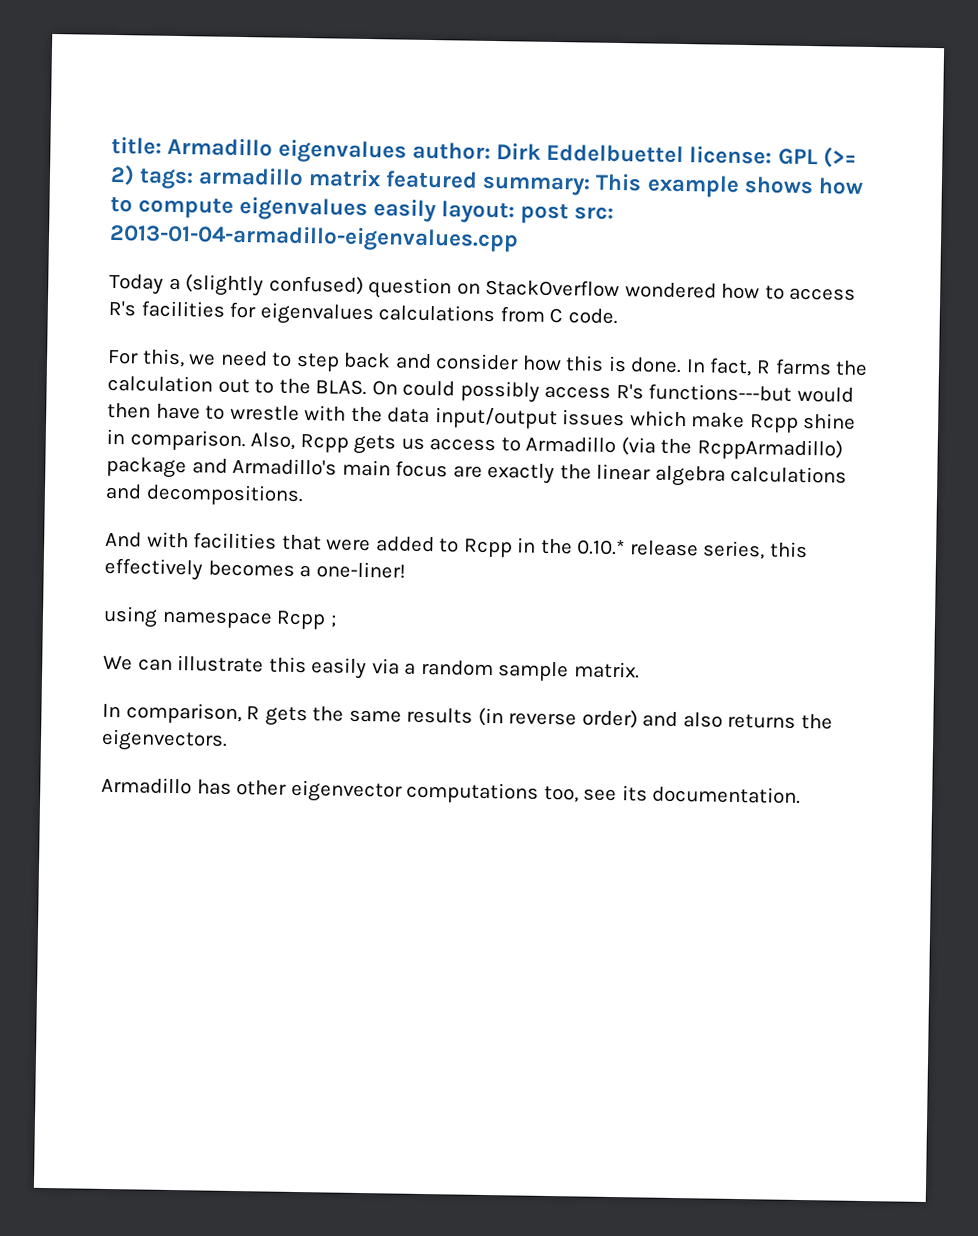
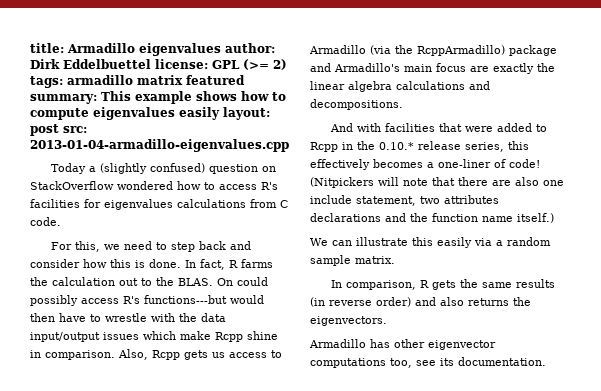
[315,561,406,579] [103,605,337,630] one-liner! // using namespace Rcpp ; -> [438,159,540,168] [310,177,564,188] [310,195,499,206] [310,213,554,223] one-liner of code! (Nitpickers will note that there are also one include statement, two attributes declarations and the function name itself.)

